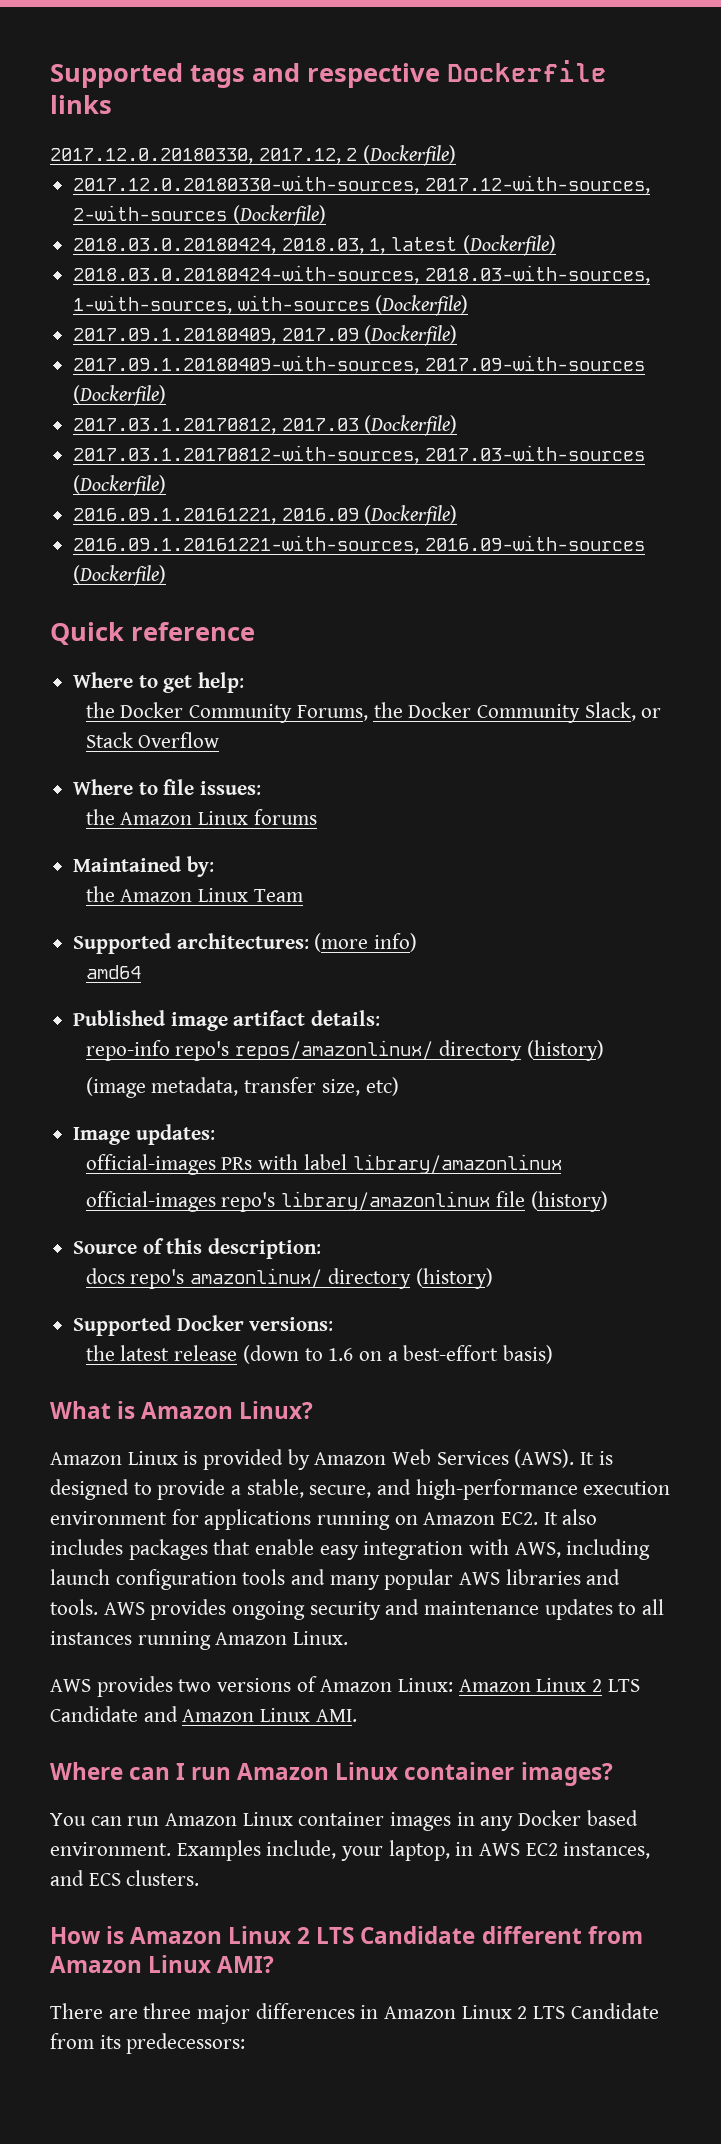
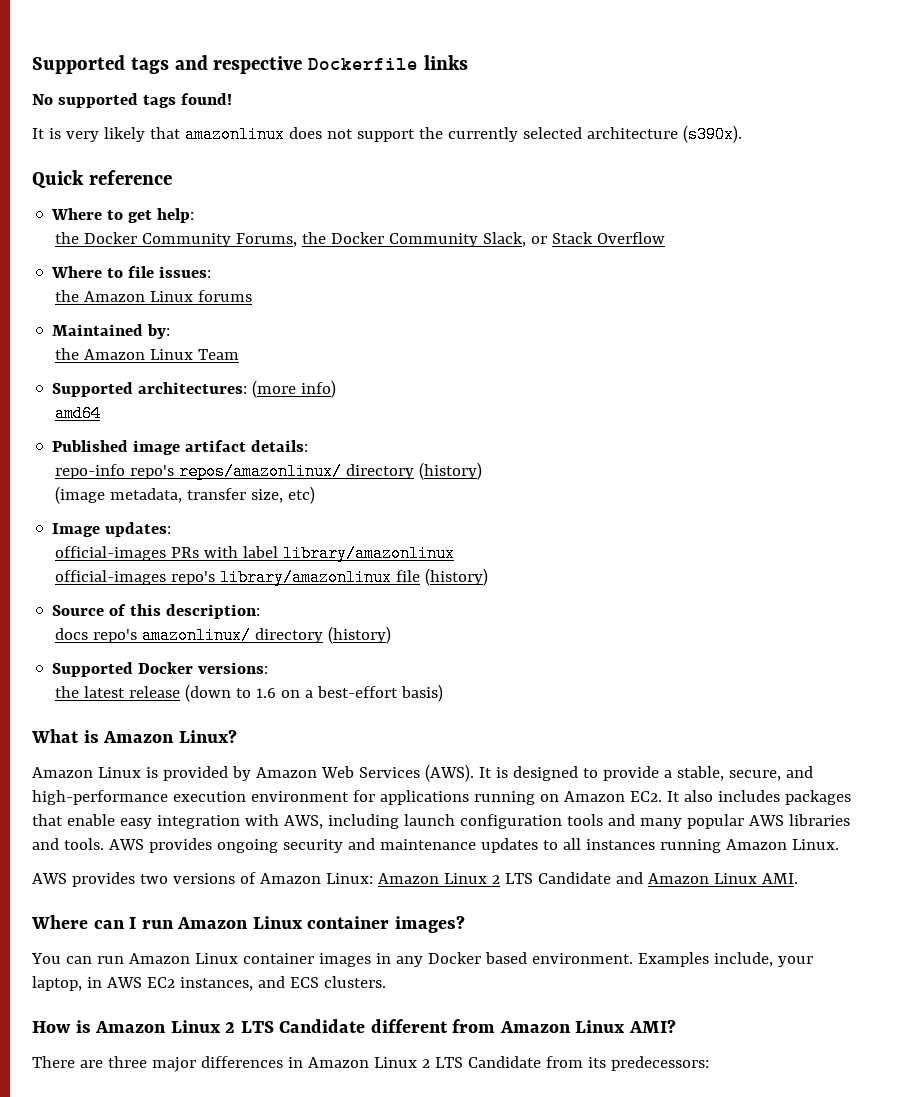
[50,145,457,166] [73,175,650,194] [73,205,326,226] [73,235,556,256] [73,265,650,284] [73,295,469,316] [73,325,458,346] [73,355,645,374] [73,385,167,406] [73,415,458,436] [73,445,645,464] [73,475,167,496] [73,505,458,526] [73,535,645,554] [73,565,167,586] 2017.12.0.20180330, 2017.12, 2 (Dockerfile) // 2017.12.0.20180330-with-sources, 2017.12-with-sources, 2-with-sources (Dockerfile) // 2018.03.0.20180424, 2018.03, 1, latest (Dockerfile) // 2018.03.0.20180424-with-sources, 2018.03-with-sources, 1-with-sources, with-sources (Dockerfile) // 2017.09.1.20180409, 2017.09 (Dockerfile) // 2017.09.1.20180409-with-sources, 2017.09-with-sources (Dockerfile) // 2017.03.1.20170812, 2017.03 (Dockerfile) // 2017.03.1.20170812-with-sources, 2017.03-with-sources (Dockerfile) // 2016.09.1.20161221, 2016.09 (Dockerfile) // 2016.09.1.20161221-with-sources, 2016.09-with-sources (Dockerfile) -> [32,93,232,108] [32,125,742,143] No supported tags found! // It is very likely that amazonlinux does not support the currently selected architecture (s390x).

